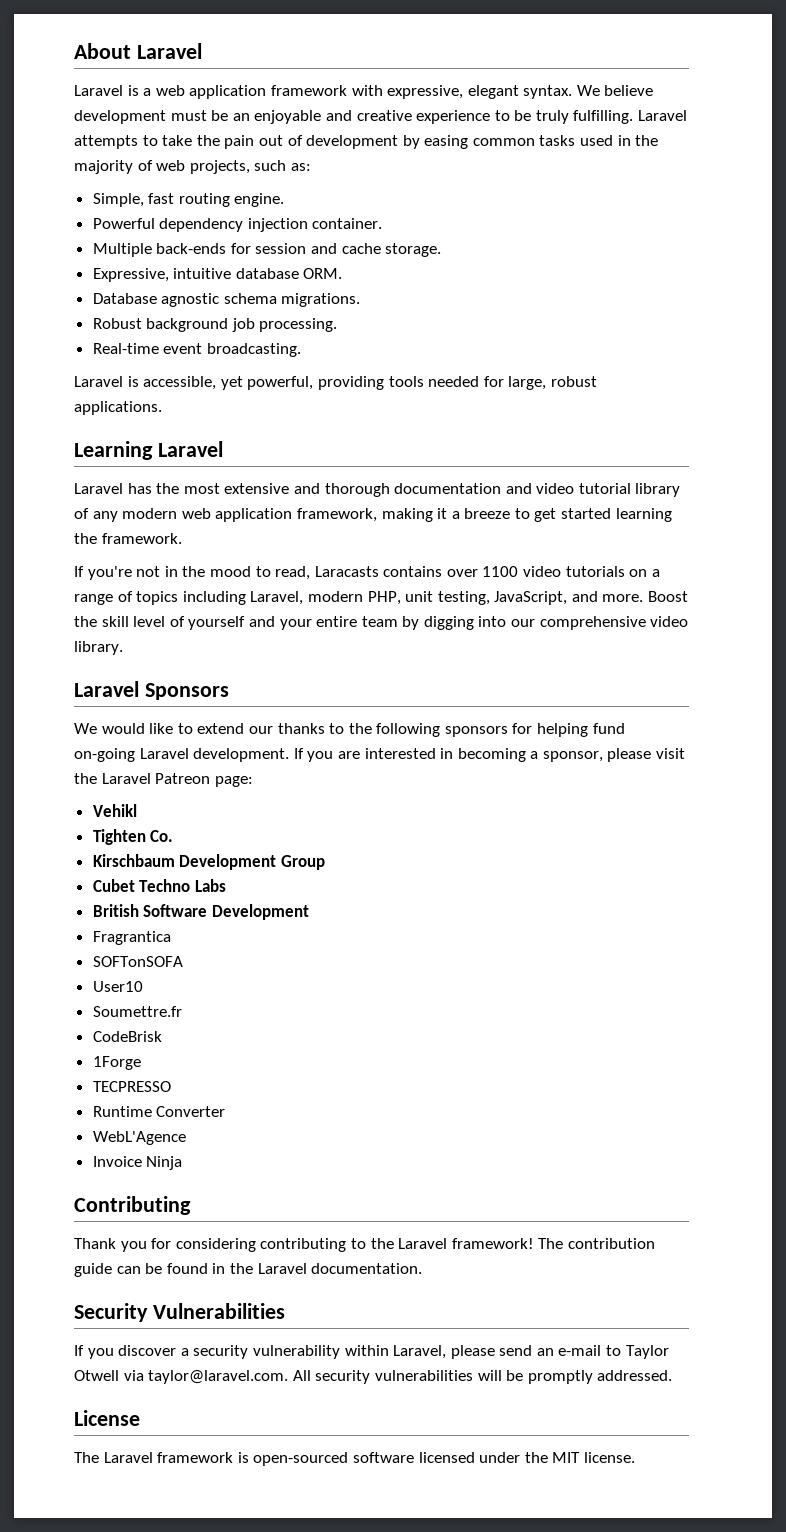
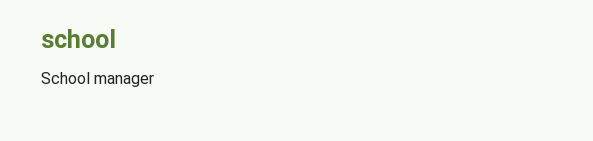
[74,43,202,59] [74,85,654,99] [74,110,688,124] [74,135,659,149] [74,160,311,174] [92,193,285,207] [92,218,383,232] [92,243,442,257] [92,268,343,282] [92,293,361,307] [92,318,338,332] [92,343,301,357] [74,376,597,390] [74,401,162,415] [74,441,223,460] [74,483,681,497] [74,508,672,522] [74,533,182,544] [74,566,660,580] [74,591,689,605] [74,616,689,630] [74,641,123,655] [74,681,229,700] [74,723,625,737] [74,748,686,762] [74,773,253,787] [92,804,137,817] [92,829,174,845] [92,854,325,870] [92,879,226,892] [92,904,309,920] [92,931,171,945] [92,956,183,967] [92,981,143,992] [92,1006,182,1017] [92,1031,162,1042] [92,1056,141,1070] [92,1081,171,1092] [92,1106,226,1117] [92,1131,186,1145] [92,1156,183,1170] [74,1196,191,1215] [74,1238,655,1252] [74,1263,423,1277] [74,1303,285,1322] [74,1345,669,1359] [74,1370,673,1384] [74,1410,140,1426] [74,1452,635,1466] About Laravel // Laravel is a web application framework with expressive, elegant syntax. We believe development must be an enjoyable and creative experience to be truly fulfilling. Laravel attempts to take the pain out of development by easing common tasks used in the majority of web projects, such as: // Simple, fast routing engine. // Powerful dependency injection container. // Multiple back-ends for session and cache storage. // Expressive, intuitive database ORM. // Database agnostic schema migrations. // Robust background job processing. // Real-time event broadcasting. // Laravel is accessible, yet powerful, providing tools needed for large, robust applications. // Learning Laravel // Laravel has the most extensive and thorough documentation and video tutorial library of any modern web application framework, making it a breeze to get started learning the framework. // If you're not in the mood to read, Laracasts contains over 1100 video tutorials on a range of topics including Laravel, modern PHP, unit testing, JavaScript, and more. Boost the skill level of yourself and your entire team by digging into our comprehensive video library. // Laravel Sponsors // We would like to extend our thanks to the following sponsors for helping fund on-going Laravel development. If you are interested in becoming a sponsor, please visit the Laravel Patreon page: // Vehikl // Tighten Co. // Kirschbaum Development Group // Cubet Techno Labs // British Software Development // Fragrantica // SOFTonSOFA // User10 // Soumettre.fr // CodeBrisk // 1Forge // TECPRESSO // Runtime Converter // WebL'Agence // Invoice Ninja // Contributing // Thank you for considering contributing to the Laravel framework! The contribution guide can be found in the Laravel documentation. // Security Vulnerabilities // If you discover a security vulnerability within Laravel, please send an e-mail to Taylor Otwell via taylor@laravel.com. All security vulnerabilities will be promptly addressed. // License // The Laravel framework is open-sourced software licensed under the MIT license. -> [41,29,116,48] [41,72,155,87] school // School manager

